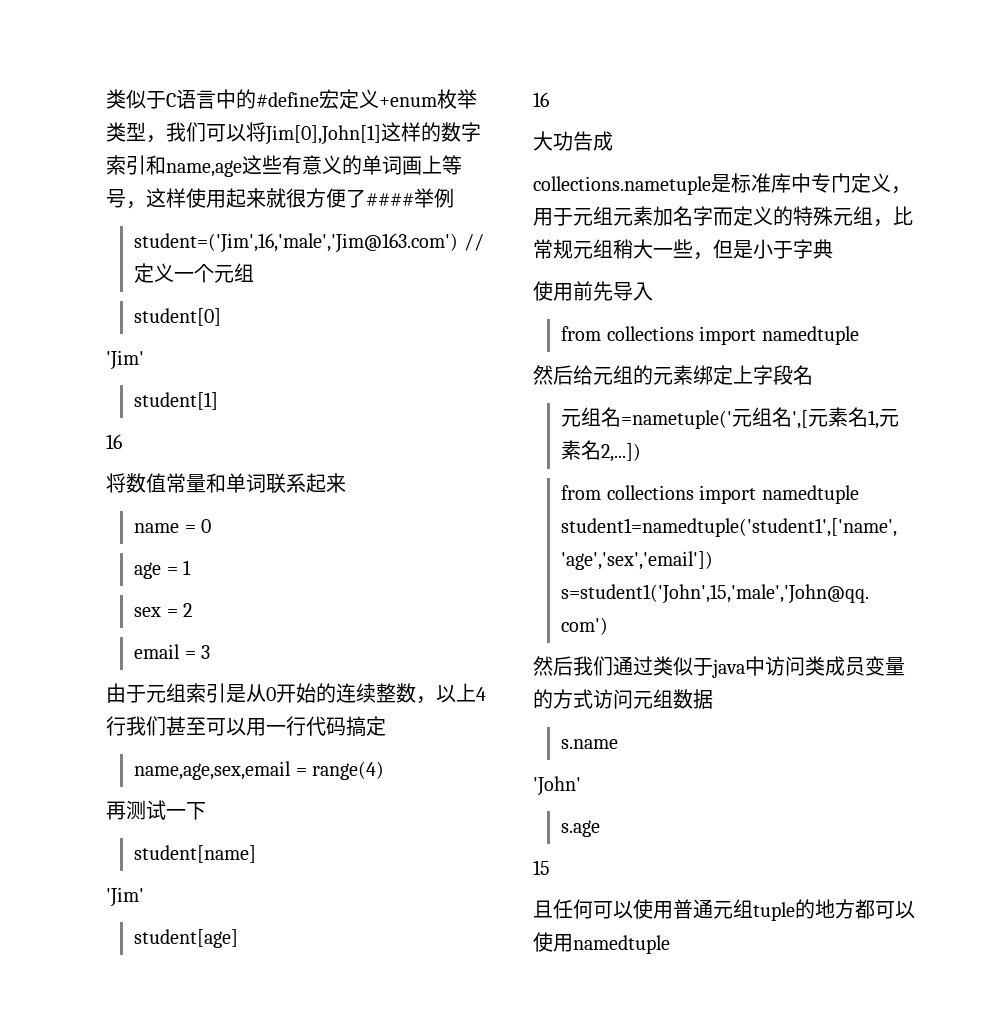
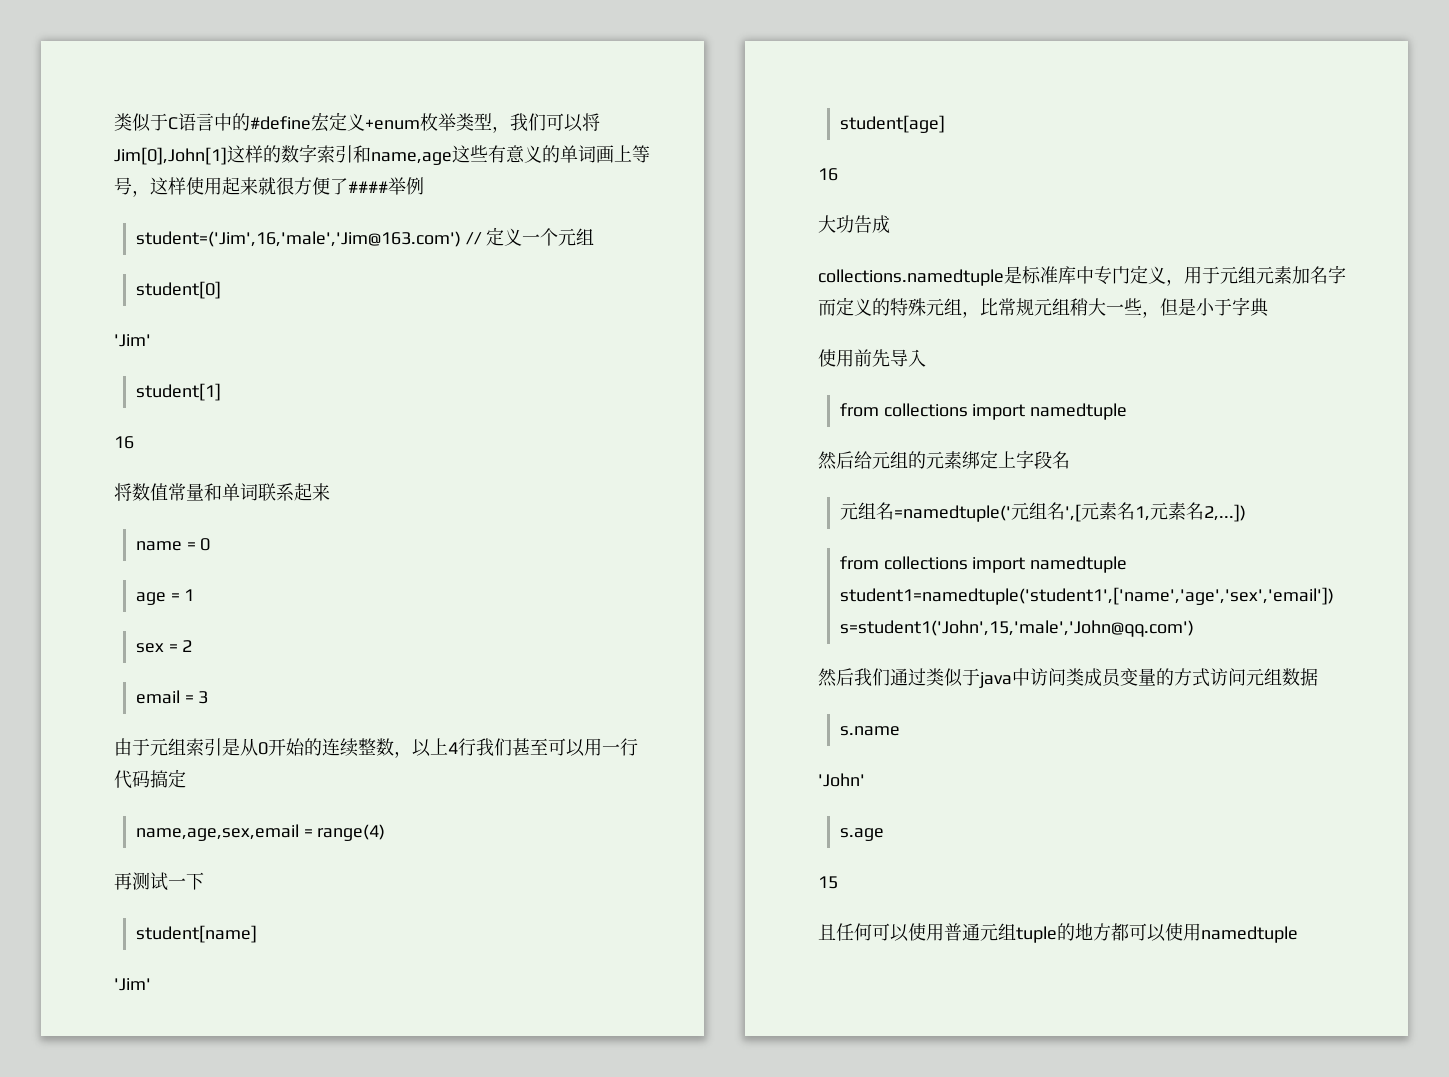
[533,176,711,195] collections.nametuple -> [818,269,1004,286] collections.namedtuple
[621,410,733,429] =nametuple(' -> [893,505,1011,522] =namedtuple('

